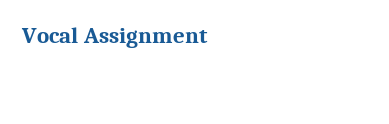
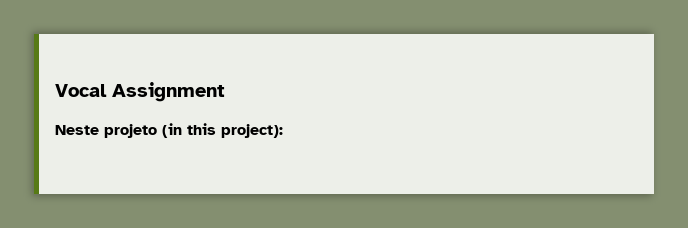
(209, 38) none -> [55,123,283,138] // Neste projeto (in this project):

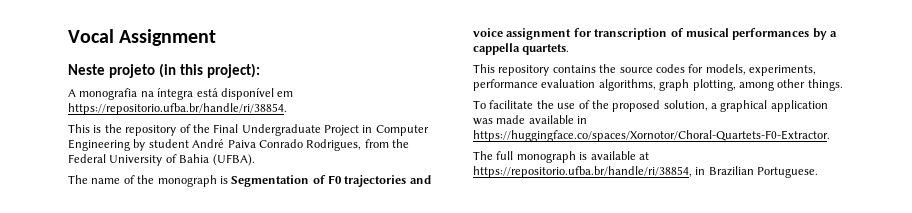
(283, 131) none -> [68,88,294,100] [68,103,287,115] [68,124,429,136] [68,139,409,151] [68,154,255,166] [68,175,431,187] [473,28,837,40] [473,43,570,55] [473,64,816,76] [473,79,843,91] [473,100,828,112] [473,115,588,125] [473,130,830,142] [473,151,649,163] [473,166,819,178] // A monografia na íntegra está disponível em https://repositorio.ufba.br/handle/ri/38854. // This is the repository of the Final Undergraduate Project in Computer Engineering by student André Paiva Conrado Rodrigues, from the Federal University of Bahia (UFBA). // The name of the monograph is Segmentation of F0 trajectories and voice assignment for transcription of musical performances by a cappella quartets. // This repository contains the source codes for models, experiments, performance evaluation algorithms, graph plotting, among other things. // To facilitate the use of the proposed solution, a graphical application was made available in https://huggingface.co/spaces/Xornotor/Choral-Quartets-F0-Extractor. // The full monograph is available at https://repositorio.ufba.br/handle/ri/38854, in Brazilian Portuguese.

